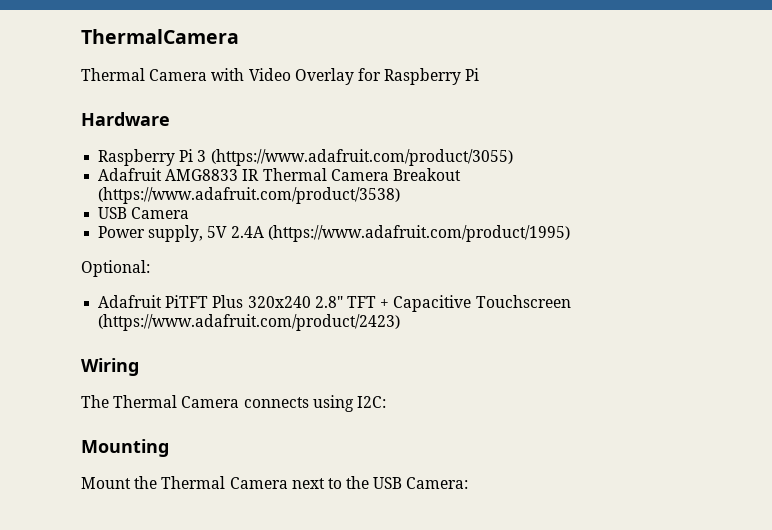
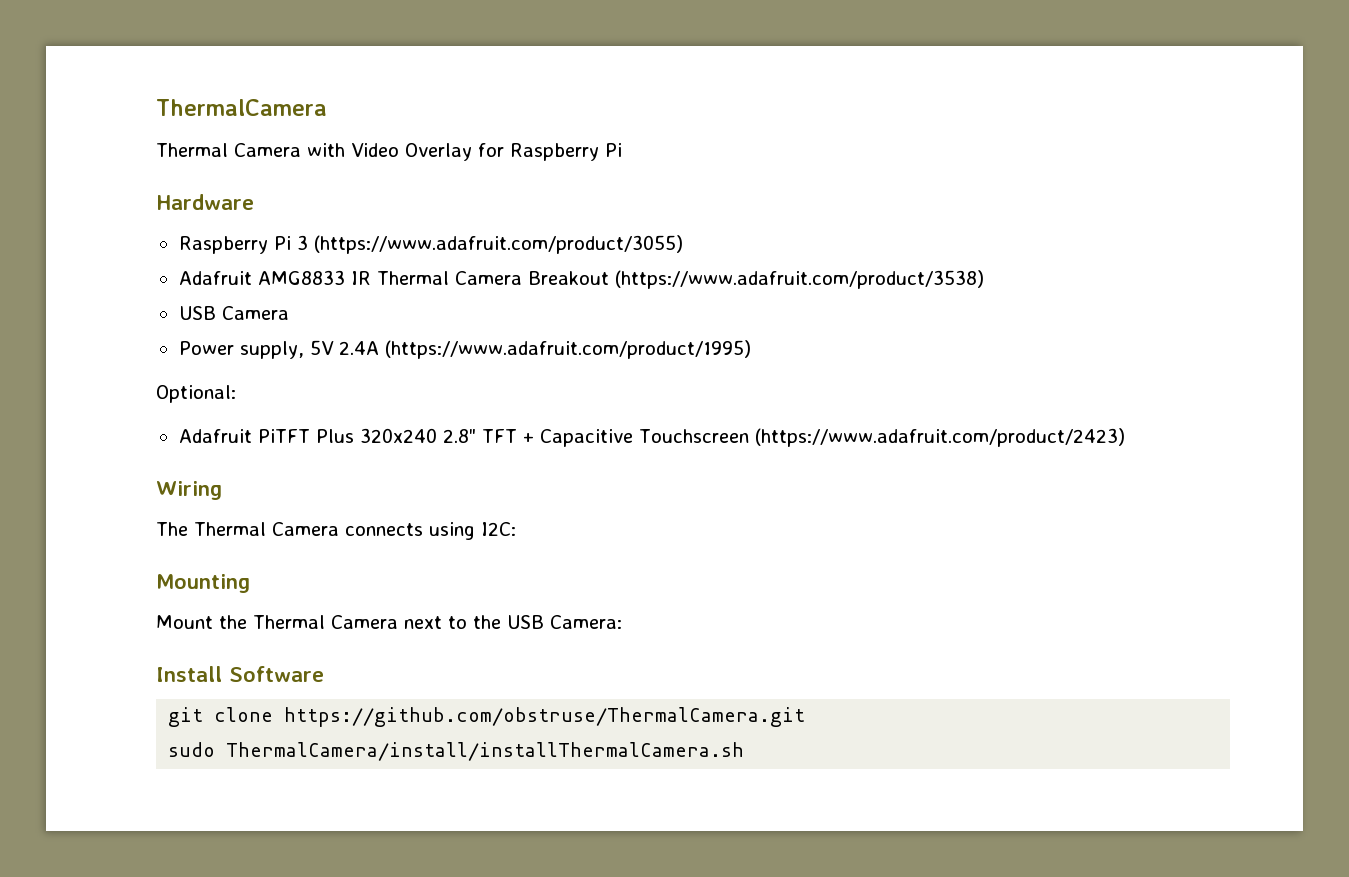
(469, 483) none -> [156,666,324,682] [168,707,806,727] [168,742,745,761] // Install Software // git clone https://github.com/obstruse/ThermalCamera.git // sudo ThermalCamera/install/installThermalCamera.sh

